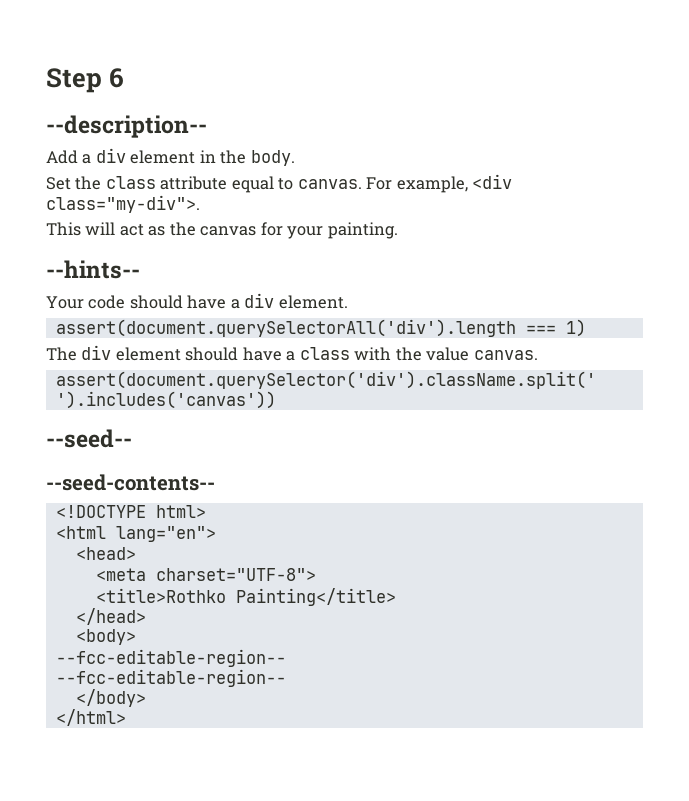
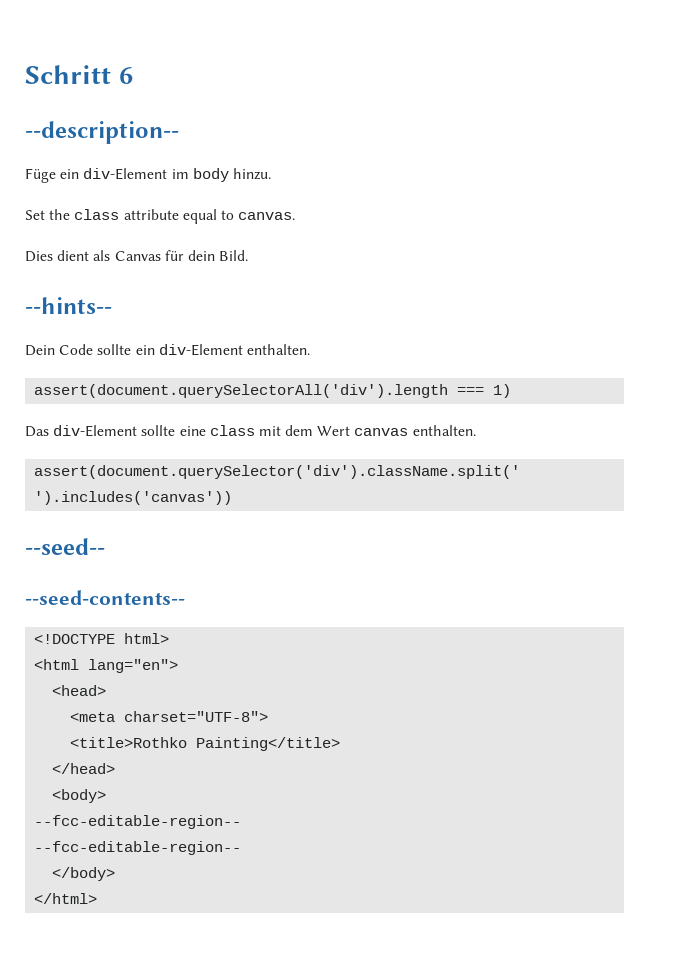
[46,68,102,93] Step -> [25,65,111,84] Schritt
[46,148,295,166] Add a div element in the body. -> [25,168,271,183] Füge ein div-Element im body hinzu.
[366,174,513,193] [46,195,200,213] [46,222,398,239] [46,260,140,279] [46,293,348,309] [55,319,586,337] [46,345,538,361] For example, <div class="my-div">. // This will act as the canvas for your painting. // --hints-- // Your code should have a div element. // assert(document.querySelectorAll('div').length === 1) // The div element should have a class with the value canvas. -> [25,250,249,262] [25,297,112,314] [25,344,310,356] [34,384,512,398] [25,425,476,437] // Dies dient als Canvas für dein Bild. // --hints-- // Dein Code sollte ein div-Element enthalten. // assert(document.querySelectorAll('div').length === 1) // Das div-Element sollte eine class mit dem Wert canvas enthalten.

